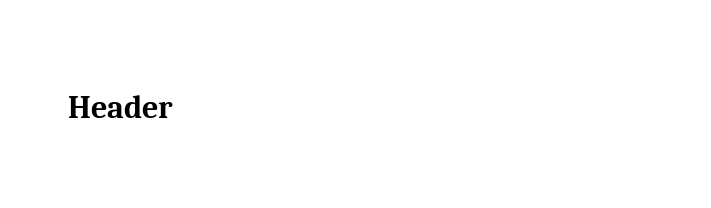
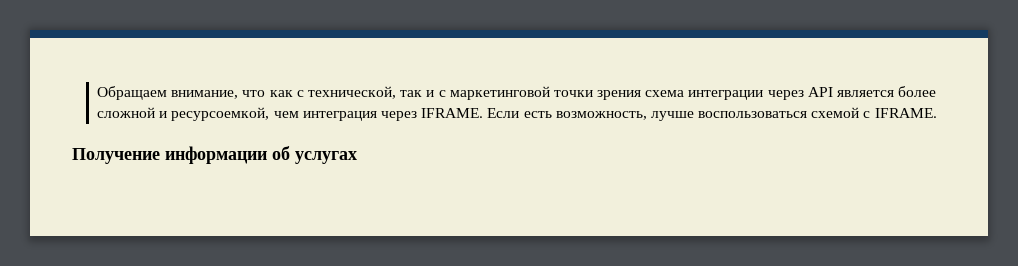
[68,95,173,118] Header -> [97,86,937,100] [97,107,937,121] [72,146,357,164] Обращаем внимание, что как с технической, так и с маркетинговой точки зрения схема интеграции через API является более сложной и ресурсоемкой, чем интеграция через IFRAME. Если есть возможность, лучше воспользоваться схемой с IFRAME. // Получение информации об услугах

